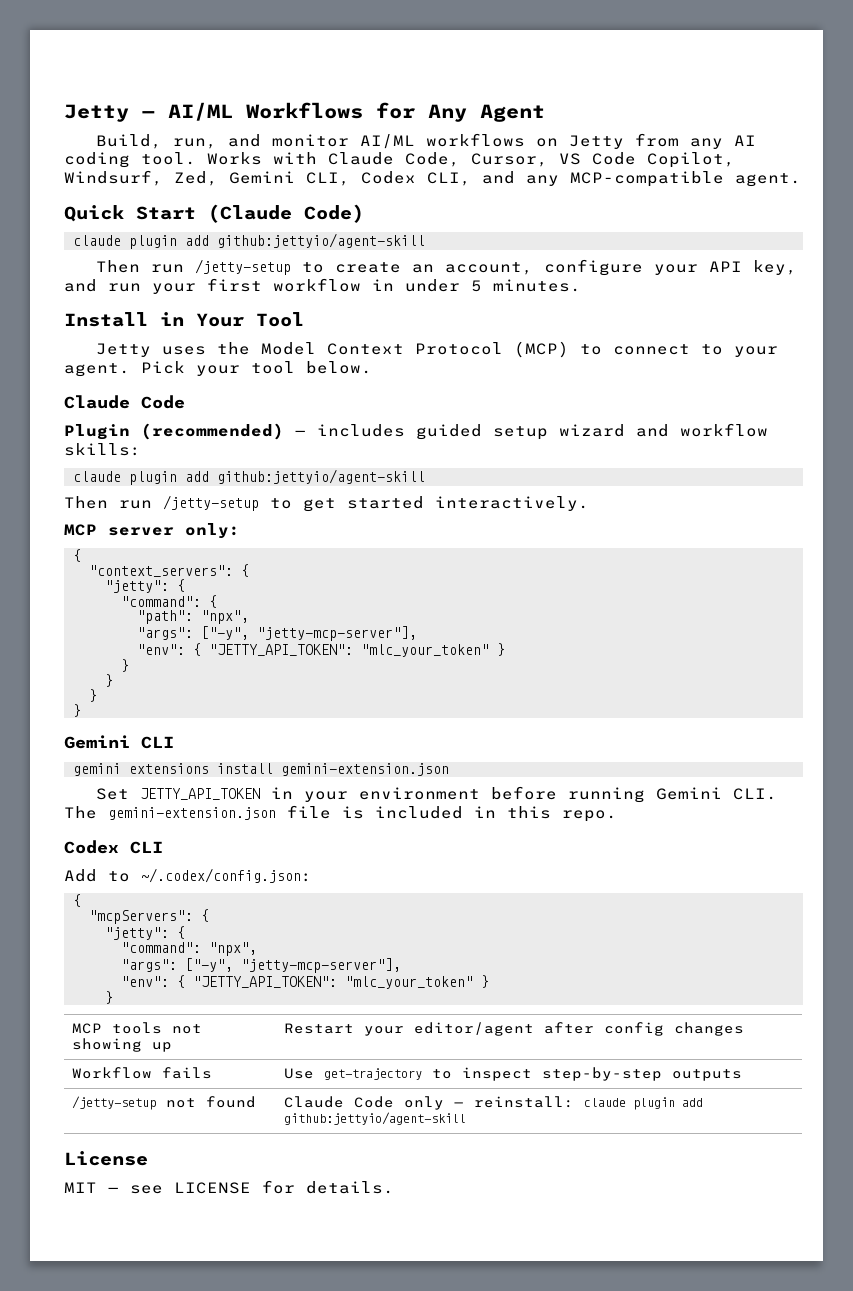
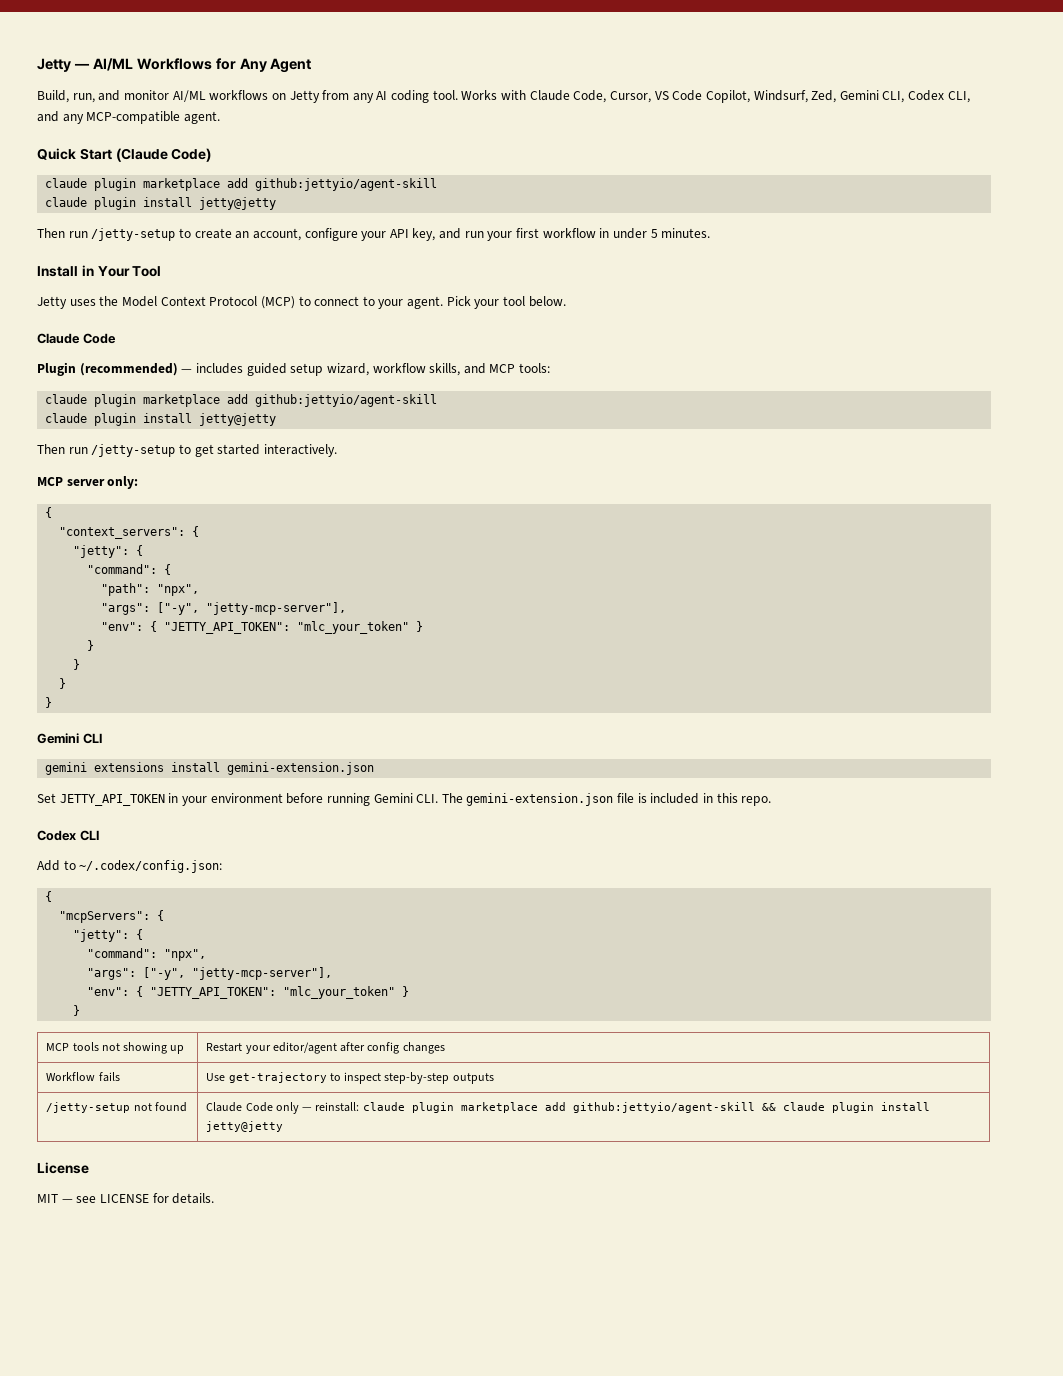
[185,233,425,248] add github:jettyio/agent-skill -> [143,178,438,191] [45,197,277,210] marketplace add github:jettyio/agent-skill // claude plugin install jetty@jetty
[559,423,768,437] [64,443,141,456] [73,469,425,485] wizard and workflow skills: // claude plugin add github:jettyio/agent-skill -> [326,363,551,376] [45,394,438,407] [45,413,277,426] wizard, workflow skills, and MCP tools: // claude plugin marketplace add github:jettyio/agent-skill // claude plugin install jetty@jetty
[681,1098,703,1107] [283,1112,466,1125] add github:jettyio/agent-skill -> [460,1102,930,1113] [206,1121,284,1132] marketplace add github:jettyio/agent-skill && claude plugin install jetty@jetty

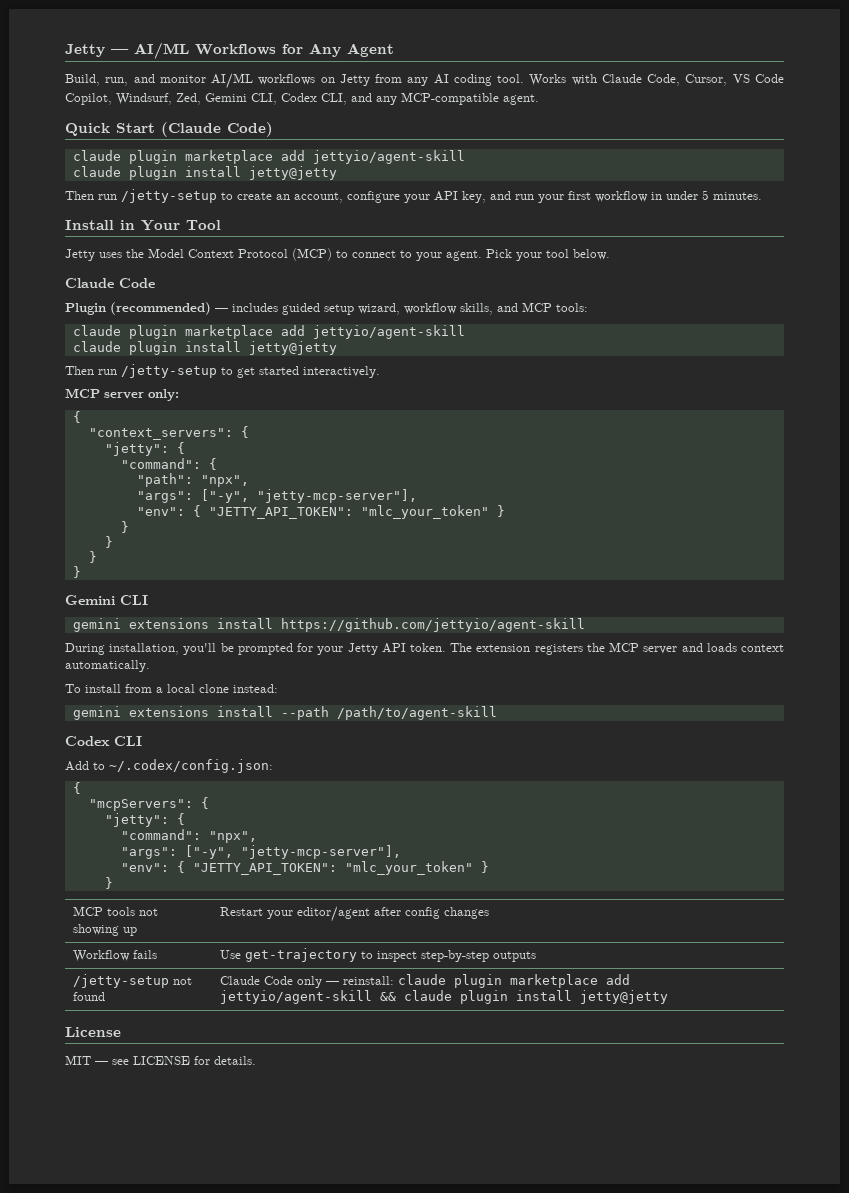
[255,178,438,191] github:jettyio/agent-skill -> [312,150,465,164] jettyio/agent-skill
[255,394,438,407] github:jettyio/agent-skill -> [312,325,465,339] jettyio/agent-skill
[227,762,375,775] [37,793,772,806] gemini-extension.json // Set JETTY_API_TOKEN in your environment before running Gemini CLI. The gemini-extension.json file is included in this repo. -> [280,618,585,632] [65,642,784,655] [65,660,150,672] [65,684,278,693] [72,706,497,720] https://github.com/jettyio/agent-skill // During installation, you'll be prompted for your Jetty API token. The extension registers the MCP server and loads context automatically. // To install from a local clone instead: // gemini extensions install --path /path/to/agent-skill
[572,1102,755,1113] github:jettyio/agent-skill -> [219,990,372,1004] jettyio/agent-skill

